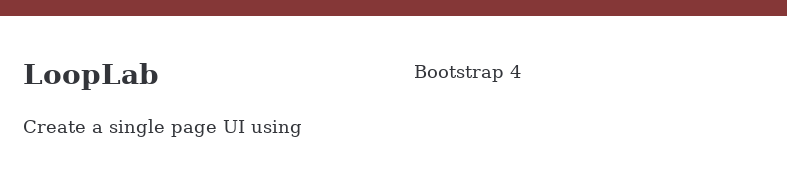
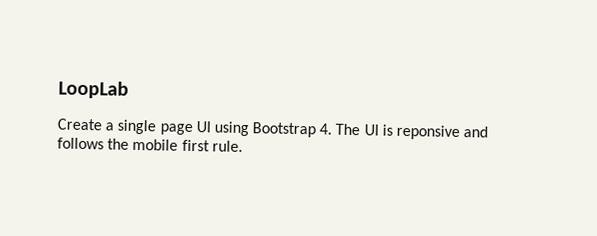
[510,65,521,78] 4 -> [319,123,489,141] [57,137,243,152] 4. The UI is reponsive and follows the mobile first rule.

